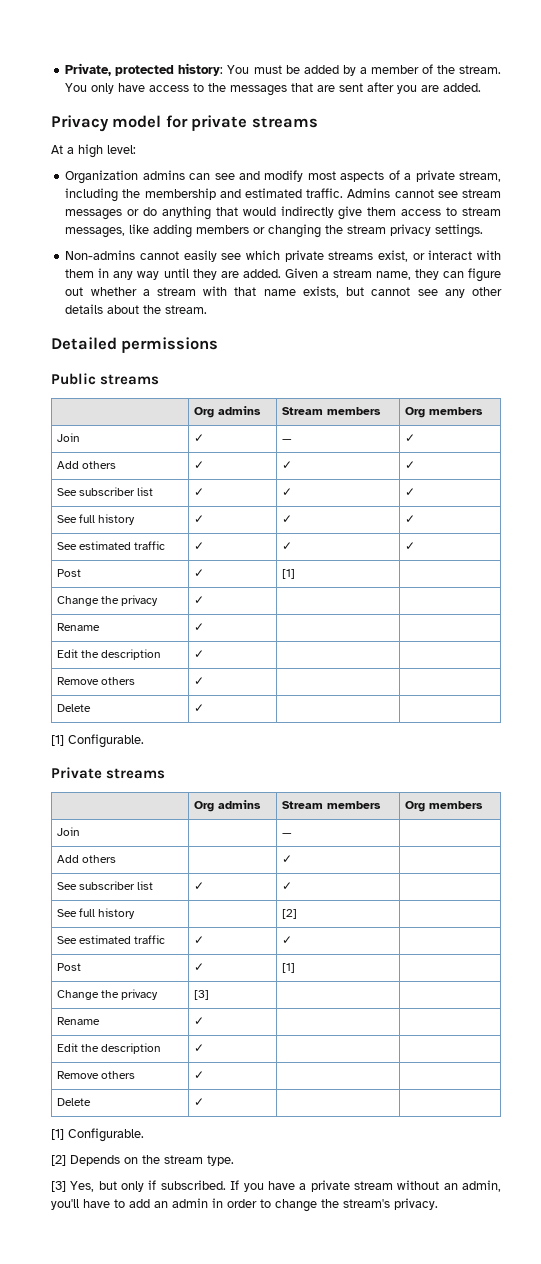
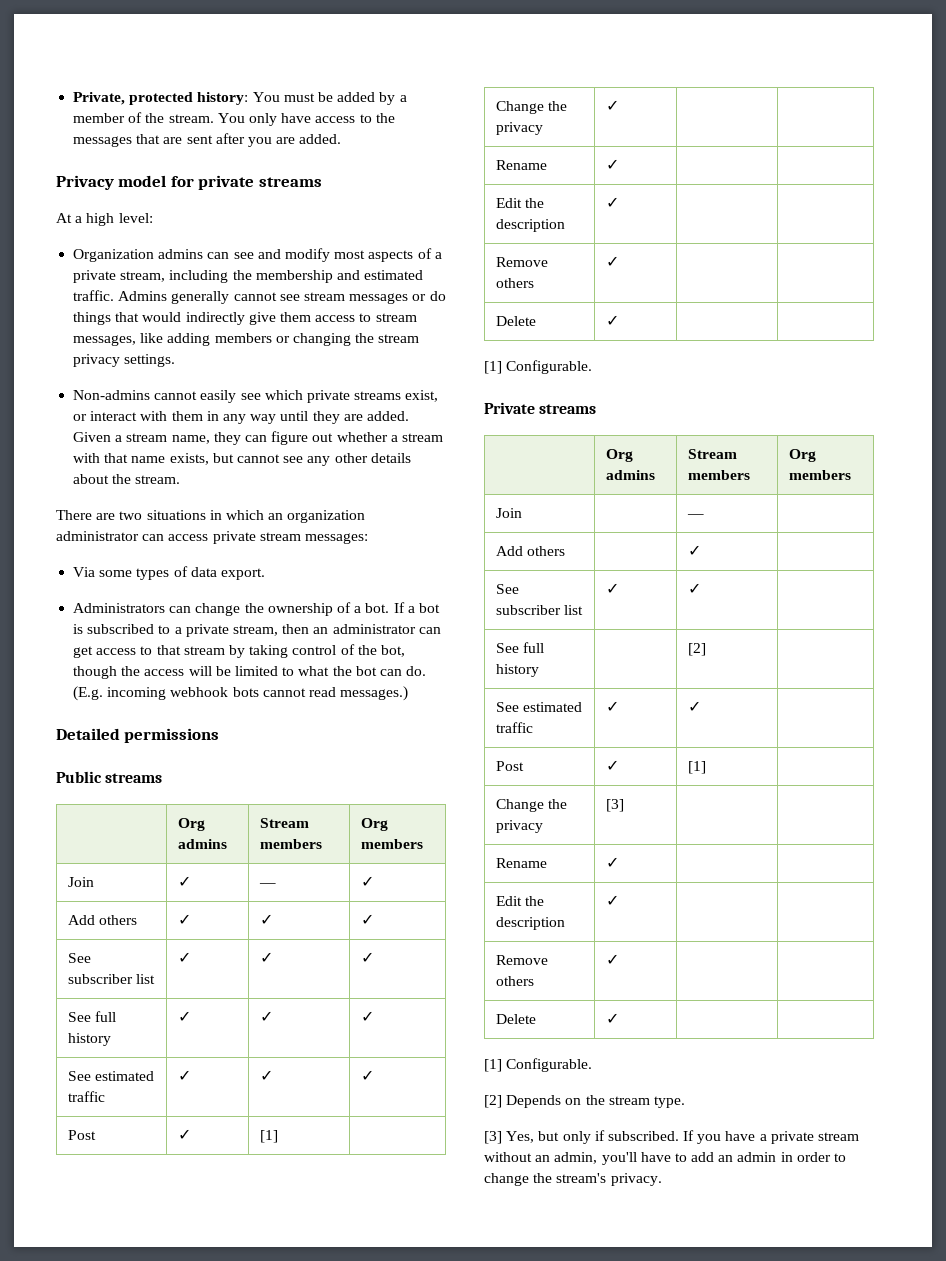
(391, 193) none -> [171,291,230,304] generally
[161,206,211,220] anything -> [73,312,112,325] things
(208, 309) none -> [56,510,366,523] [56,531,368,544] [73,566,265,580] [73,602,440,616] [73,624,441,637] [73,644,405,658] [73,666,427,679] [73,686,409,701] // There are two situations in which an organization administrator can access private stream messages: // Via some types of data export. // Administrators can change the ownership of a bot. If a bot is subscribed to a private stream, then an administrator can get access to that stream by taking control of the bot, though the access will be limited to what the bot can do. (E.g. incoming webhook bots cannot read messages.)

